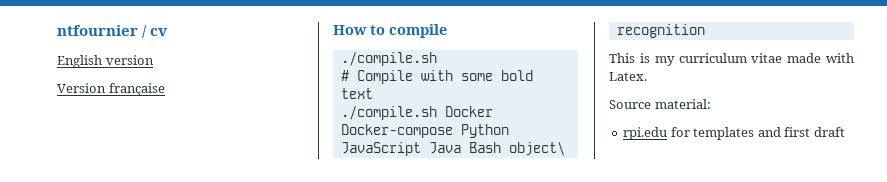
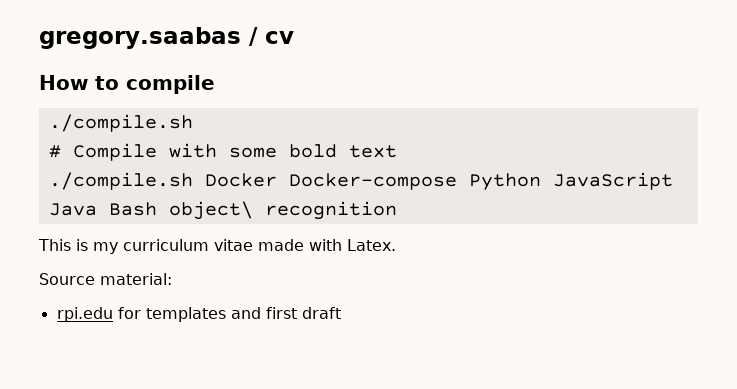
[57,25,138,36] ntfournier -> [39,27,241,49] gregory.saabas
[57,55,154,68] [57,83,165,96] // English version // Version française -> (294, 37) none

